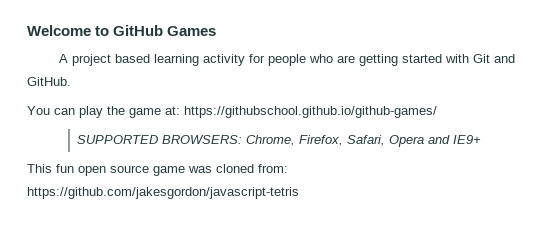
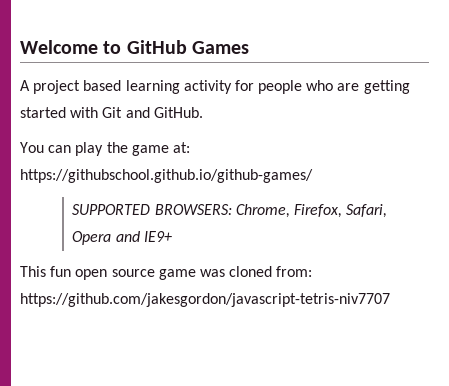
[27,187,299,199] https://github.com/jakesgordon/javascript-tetris -> [20,293,390,307] https://github.com/jakesgordon/javascript-tetris-niv7707

